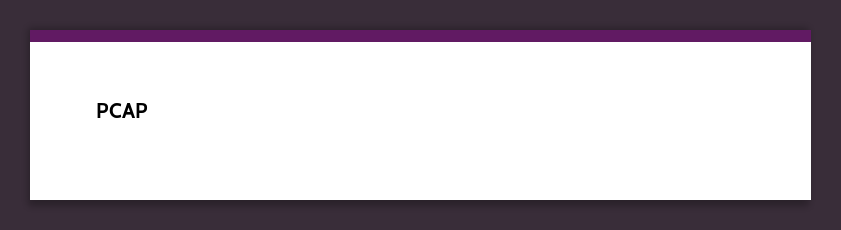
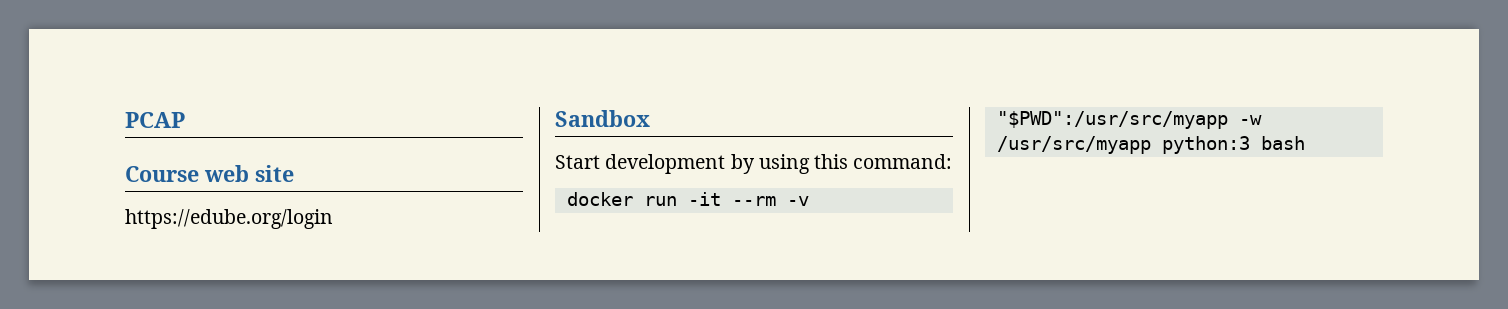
(148, 110) none -> [125,165,294,182] [125,209,333,229] [555,110,650,127] [555,154,953,174] [566,192,809,206] [996,111,1262,129] [996,136,1305,154] // Course web site // https://edube.org/login // Sandbox // Start development by using this command: // docker run -it --rm -v "$PWD":/usr/src/myapp -w /usr/src/myapp python:3 bash

